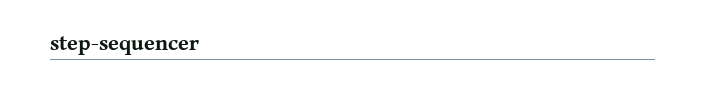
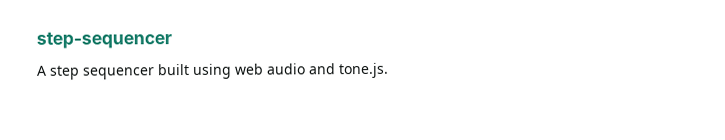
(199, 45) none -> [36,62,389,80] // A step sequencer built using web audio and tone.js.

